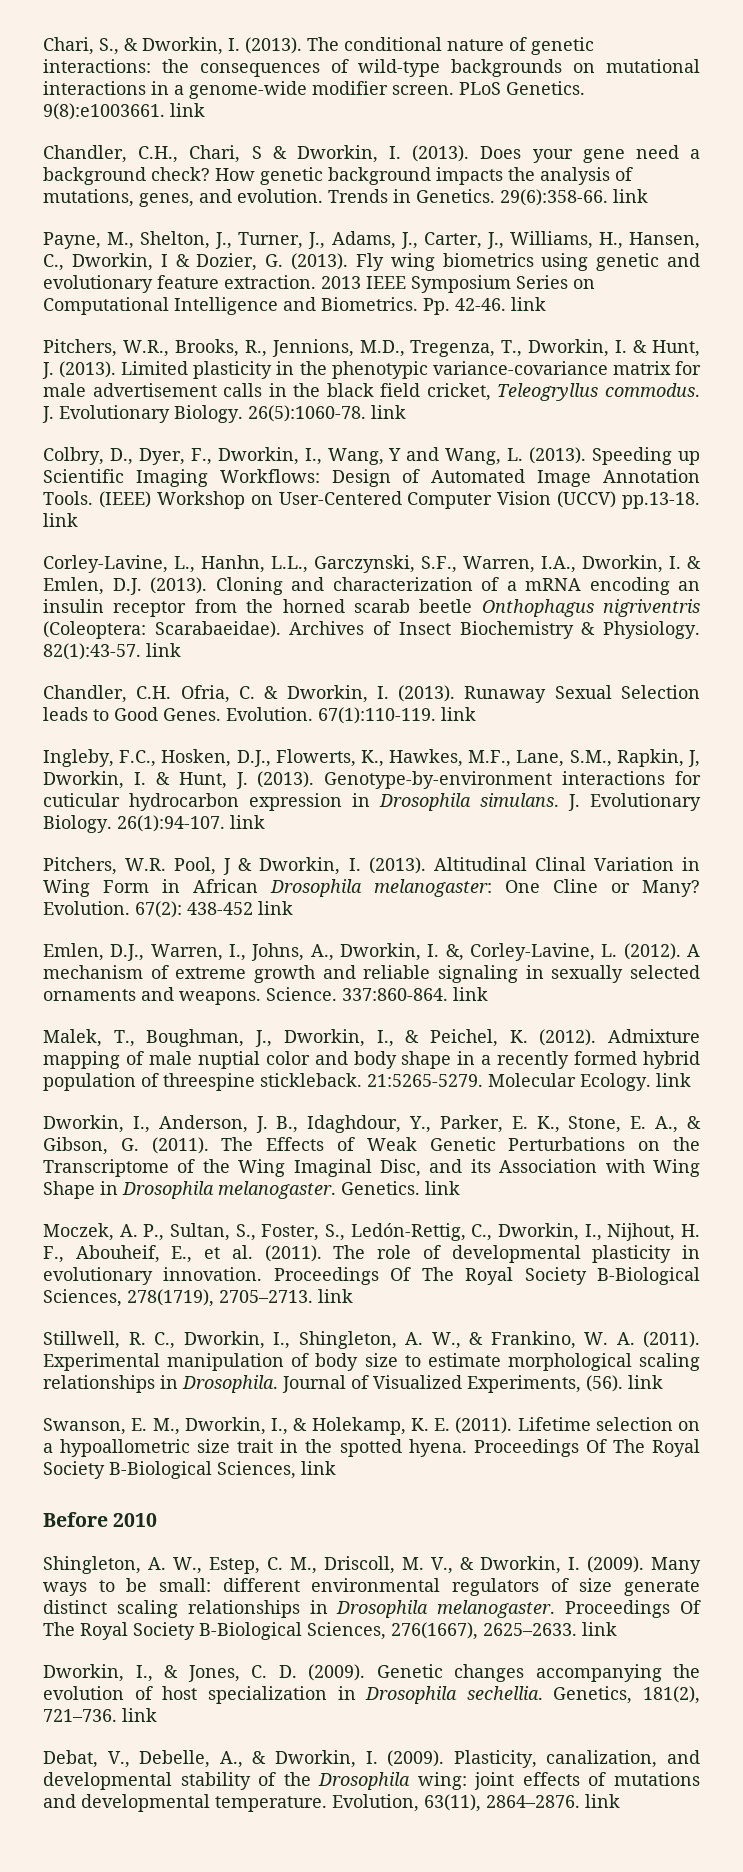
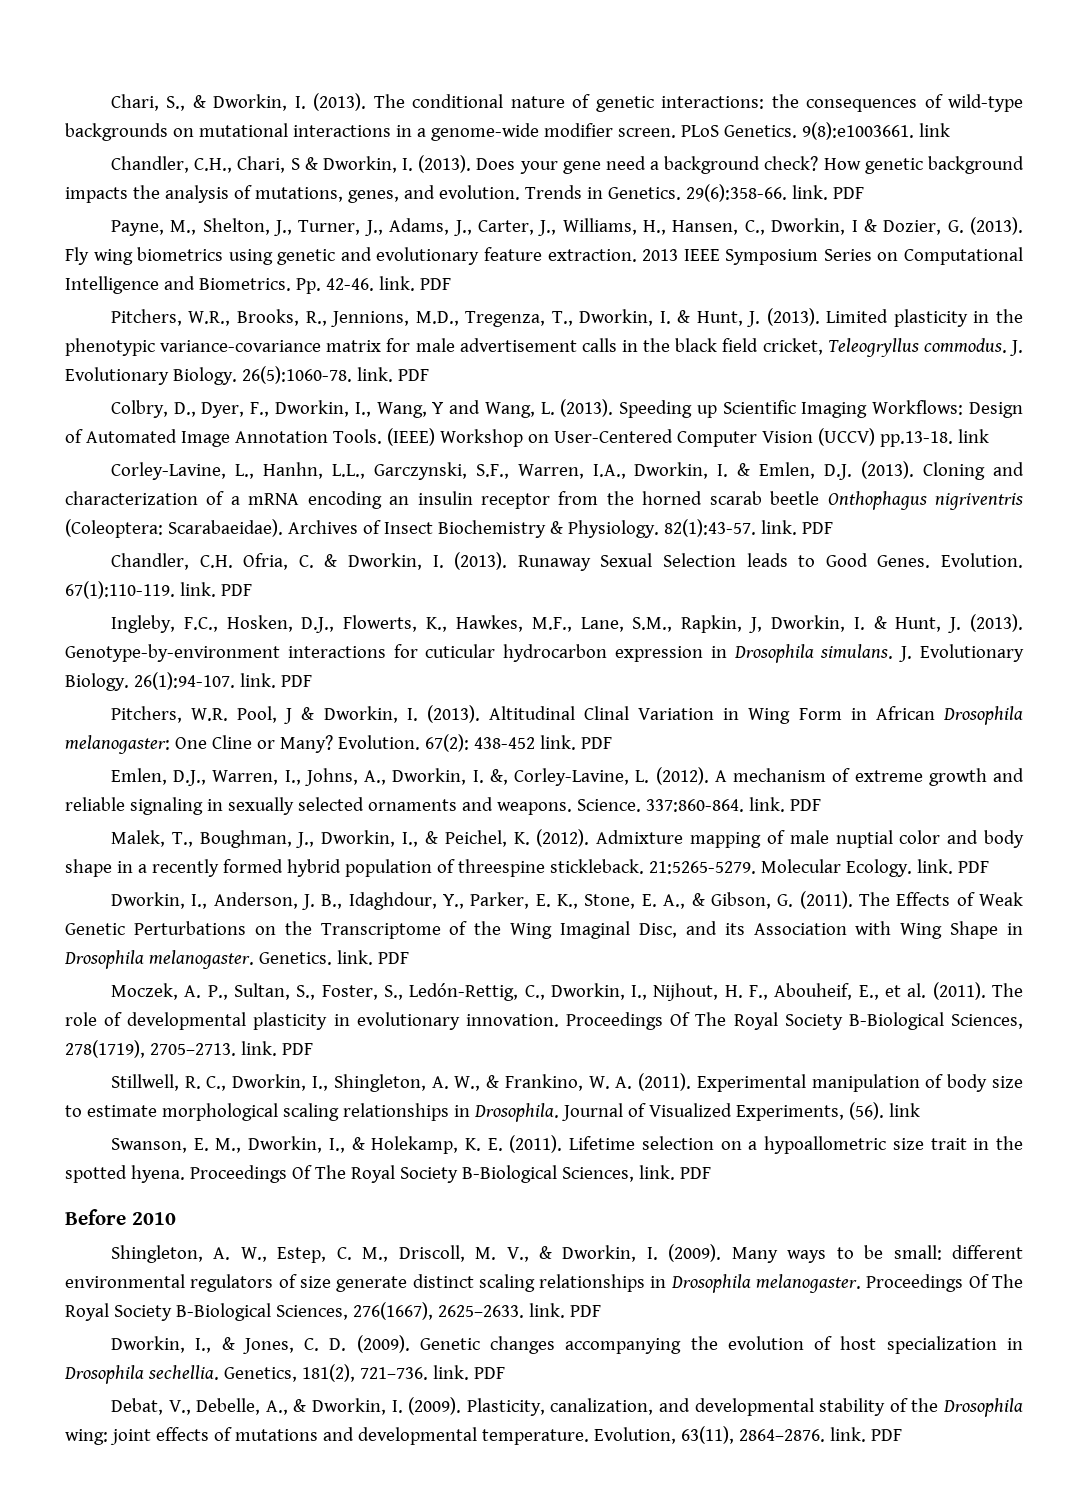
[613,189,648,203] link -> [791,185,864,200] link. PDF
[511,297,546,311] link -> [378,276,451,291] link. PDF
[371,405,406,419] link -> [356,367,429,382] link. PDF
[146,643,181,657] link -> [760,520,833,535] link. PDF
[441,707,476,721] link -> [179,582,252,597] link. PDF
[230,815,265,829] link -> [239,673,312,688] link. PDF
[258,901,293,915] link -> [539,735,612,750] link. PDF
[453,987,488,1001] link -> [748,797,821,812] link. PDF
[656,1073,691,1087] link -> [916,859,989,874] link. PDF
[425,1181,460,1195] link -> [336,950,409,965] link. PDF
[318,1289,353,1303] link -> [240,1041,313,1056] link. PDF
[301,1461,336,1475] link -> [638,1165,711,1180] link. PDF
[582,1622,617,1636] link -> [528,1303,601,1318] link. PDF
[122,1708,157,1722] link -> [432,1365,505,1380] link. PDF
[585,1794,620,1808] link -> [829,1427,902,1442] link. PDF

